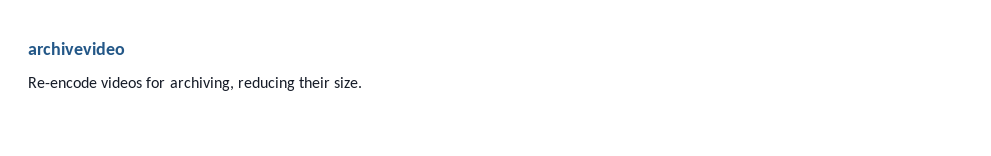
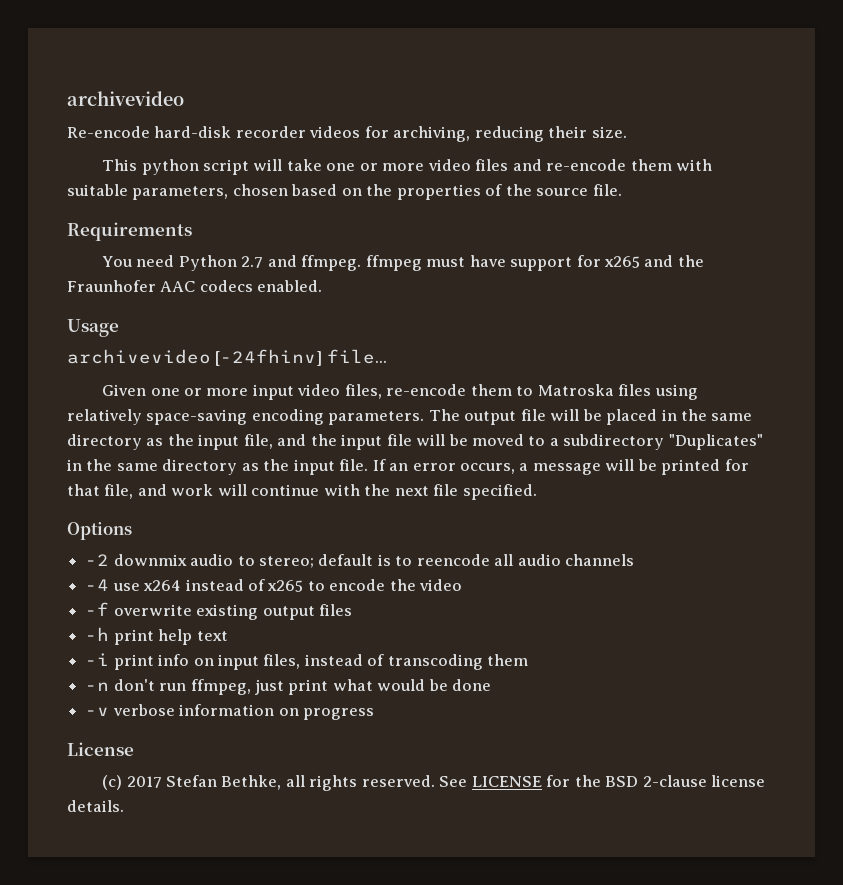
(97, 82) none -> [154,126,306,138] hard-disk recorder
(363, 82) none -> [102,159,712,175] [67,184,622,200] [67,222,192,241] [102,255,704,271] [67,280,323,292] [67,319,119,337] [67,349,387,366] [102,384,698,400] [67,409,753,425] [67,434,763,450] [67,459,749,475] [67,484,537,500] [67,522,132,540] [85,554,635,568] [85,579,463,592] [85,602,352,620] [85,627,228,645] [85,653,529,670] [85,679,492,695] [85,704,374,720] [67,742,134,756] [102,775,765,791] [67,800,124,812] // This python script will take one or more video files and re-encode them with suitable parameters, chosen based on the properties of the source file. // Requirements // You need Python 2.7 and ffmpeg. ffmpeg must have support for x265 and the Fraunhofer AAC codecs enabled. // Usage // archivevideo [-24fhinv] file... // Given one or more input video files, re-encode them to Matroska files using relatively space-saving encoding parameters. The output file will be placed in the same directory as the input file, and the input file will be moved to a subdirectory "Duplicates" in the same directory as the input file. If an error occurs, a message will be printed for that file, and work will continue with the next file specified. // Options // -2 downmix audio to stereo; default is to reencode all audio channels // -4 use x264 instead of x265 to encode the video // -f overwrite existing output files // -h print help text // -i print info on input files, instead of transcoding them // -n don't run ffmpeg, just print what would be done // -v verbose information on progress // License // (c) 2017 Stefan Bethke, all rights reserved. See LICENSE for the BSD 2-clause license details.

